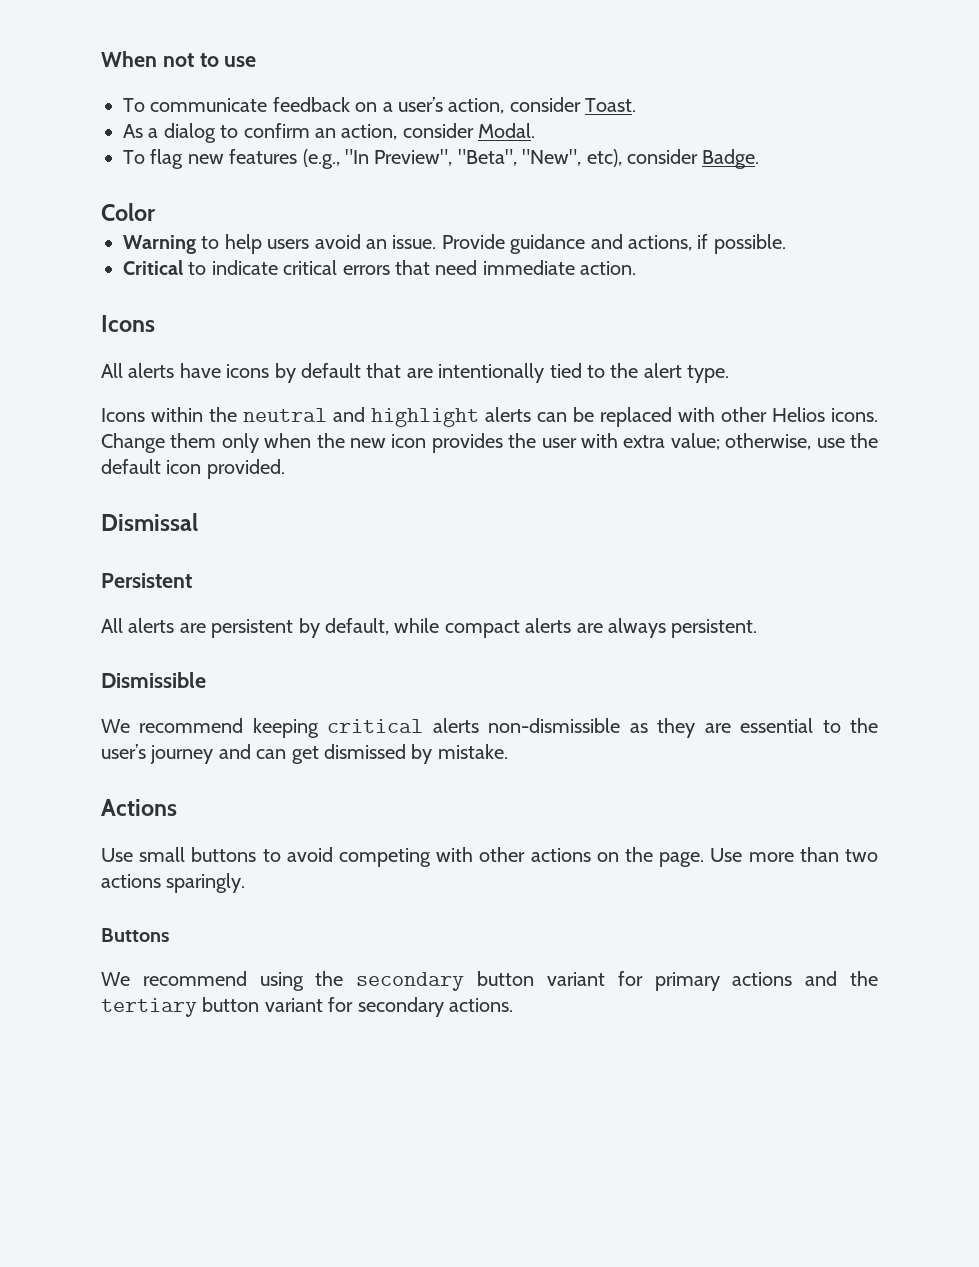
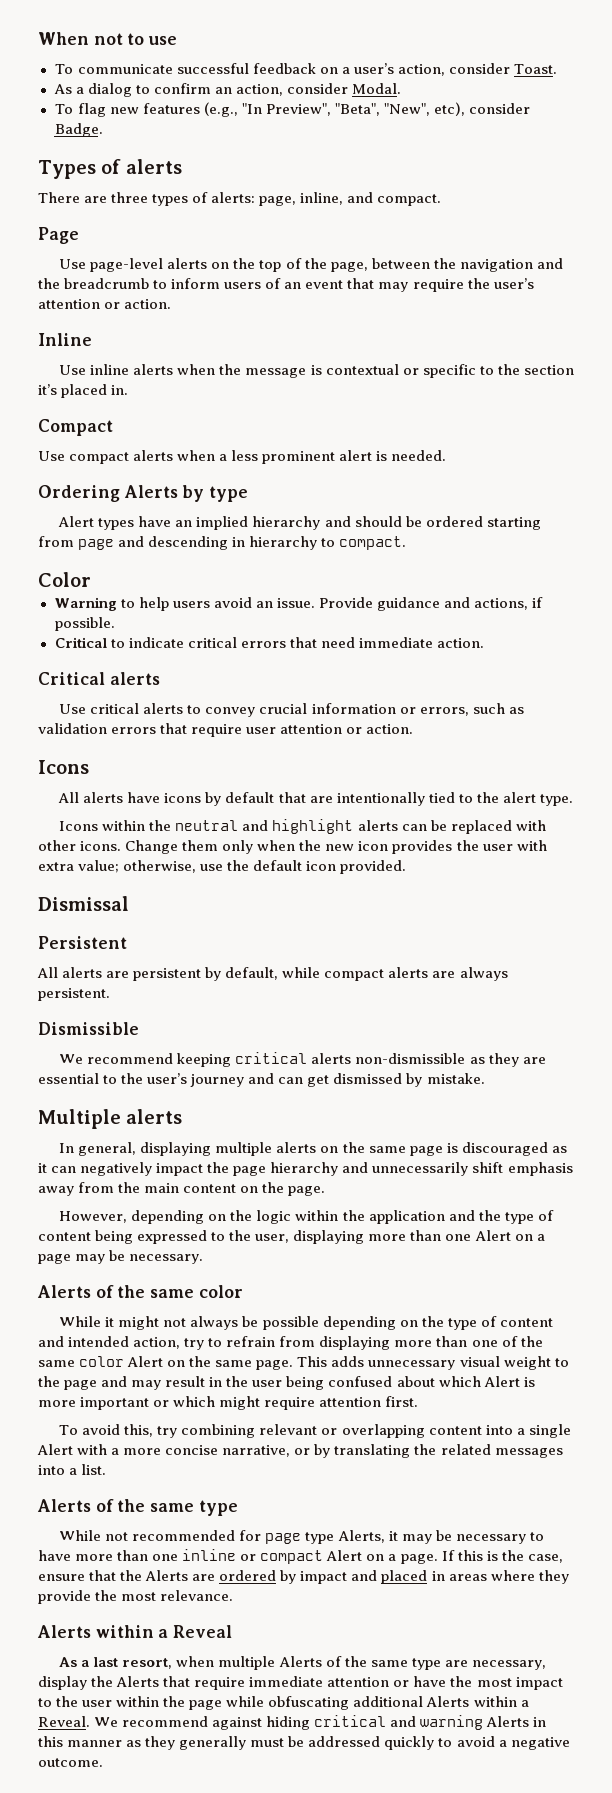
(268, 105) none -> [176,63,249,74] successful
(760, 159) none -> [38,159,182,179] [38,192,442,206] [38,227,79,244] [59,258,563,272] [38,278,534,292] [38,299,172,309] [38,333,92,346] [59,364,574,378] [38,384,129,398] [38,419,113,436] [38,450,447,464] [38,485,249,502] [58,516,541,530] [38,536,407,550] // Types of alerts // There are three types of alerts: page, inline, and compact. // Page // Use page-level alerts on the top of the page, between the navigation and the breadcrumb to inform users of an event that may require the user’s attention or action. // Inline // Use inline alerts when the message is contextual or specific to the section it’s placed in. // Compact // Use compact alerts when a less prominent alert is needed. // Ordering Alerts by type // Alert types have an implied hierarchy and should be ordered starting from page and descending in hierarchy to compact.
(637, 268) none -> [38,672,160,685] [59,703,524,717] [38,723,414,737] // Critical alerts // Use critical alerts to convey crucial information or errors, such as validation errors that require user attention or action.
[772,407,825,422] Helios -> (76, 845) none
[101,799,177,816] [101,847,879,867] [101,873,246,893] [101,928,169,942] [101,971,879,991] [101,997,513,1017] Actions // Use small buttons to avoid competing with other actions on the page. Use more than two actions sparingly. // Buttons // We recommend using the secondary button variant for primary actions and the tertiary button variant for secondary actions. -> [38,1109,183,1129] [59,1142,567,1156] [38,1162,573,1176] [38,1182,326,1196] [59,1210,554,1224] [38,1230,545,1244] [38,1250,204,1264] [37,1285,243,1298] [59,1316,553,1330] [38,1336,543,1350] [38,1356,569,1370] [38,1376,535,1390] [38,1396,419,1410] [59,1424,571,1438] [37,1444,563,1458] [38,1464,107,1475] [37,1499,238,1516] [59,1530,544,1544] [38,1549,563,1564] [38,1570,569,1584] [38,1590,234,1604] [37,1625,233,1638] [59,1656,546,1670] [38,1676,563,1690] [38,1696,529,1710] [38,1715,547,1730] [38,1736,570,1750] [38,1758,103,1767] Multiple alerts // In general, displaying multiple alerts on the same page is discouraged as it can negatively impact the page hierarchy and unnecessarily shift emphasis away from the main content on the page. // However, depending on the logic within the application and the type of content being expressed to the user, displaying more than one Alert on a page may be necessary. // Alerts of the same color // While it might not always be possible depending on the type of content and intended action, try to refrain from displaying more than one of the same color Alert on the same page. This adds unnecessary visual weight to the page and may result in the user being confused about which Alert is more important or which might require attention first. // To avoid this, try combining relevant or overlapping content into a single Alert with a more concise narrative, or by translating the related messages into a list. // Alerts of the same type // While not recommended for page type Alerts, it may be necessary to have more than one inline or compact Alert on a page. If this is the case, ensure that the Alerts are ordered by impact and placed in areas where they provide the most relevance. // Alerts within a Reveal // As a last resort, when multiple Alerts of the same type are necessary, display the Alerts that require immediate attention or have the most impact to the user within the page while obfuscating additional Alerts within a Reveal. We recommend against hiding critical and warning Alerts in this manner as they generally must be addressed quickly to avoid a negative outcome.

